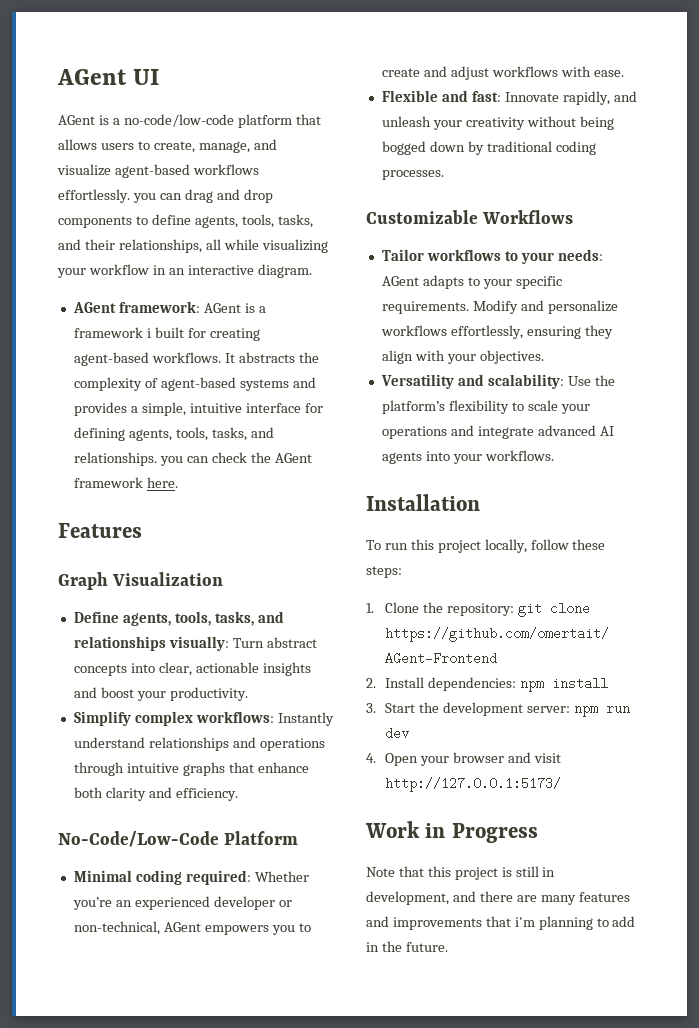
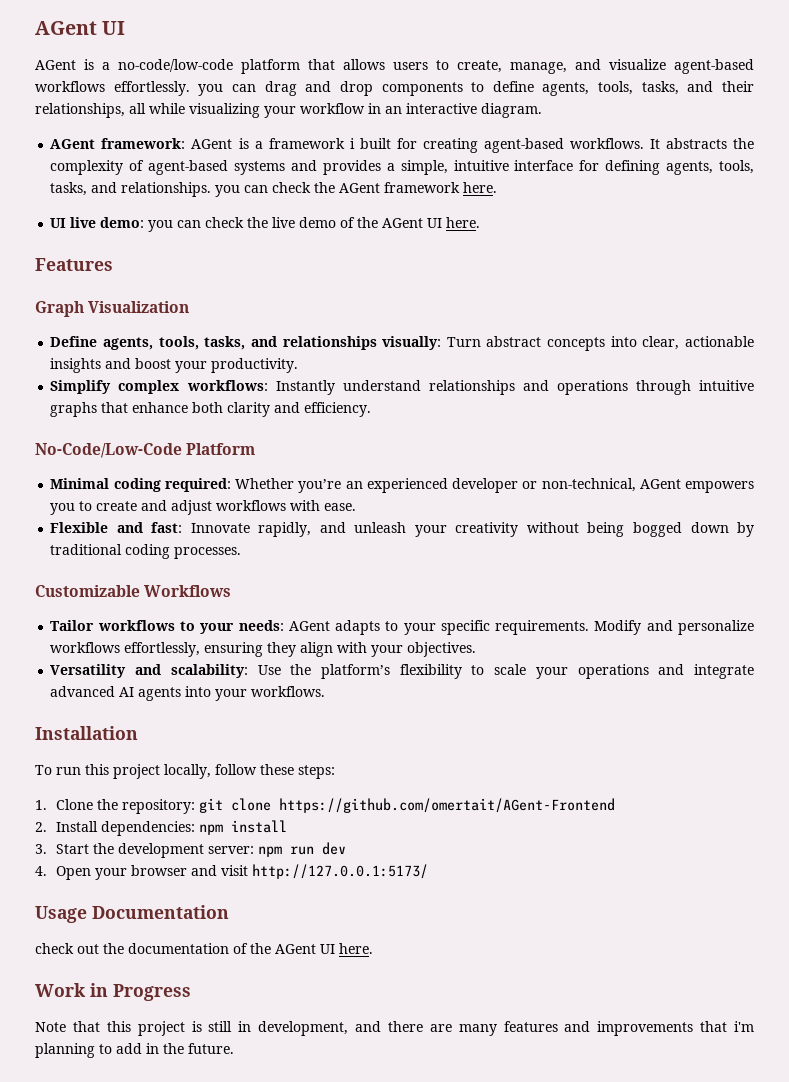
(178, 482) none -> [50,217,481,232] // UI live demo: you can check the live demo of the AGent UI here.
(562, 784) none -> [35,905,229,923] [35,943,373,954] // Usage Documentation // check out the documentation of the AGent UI here.

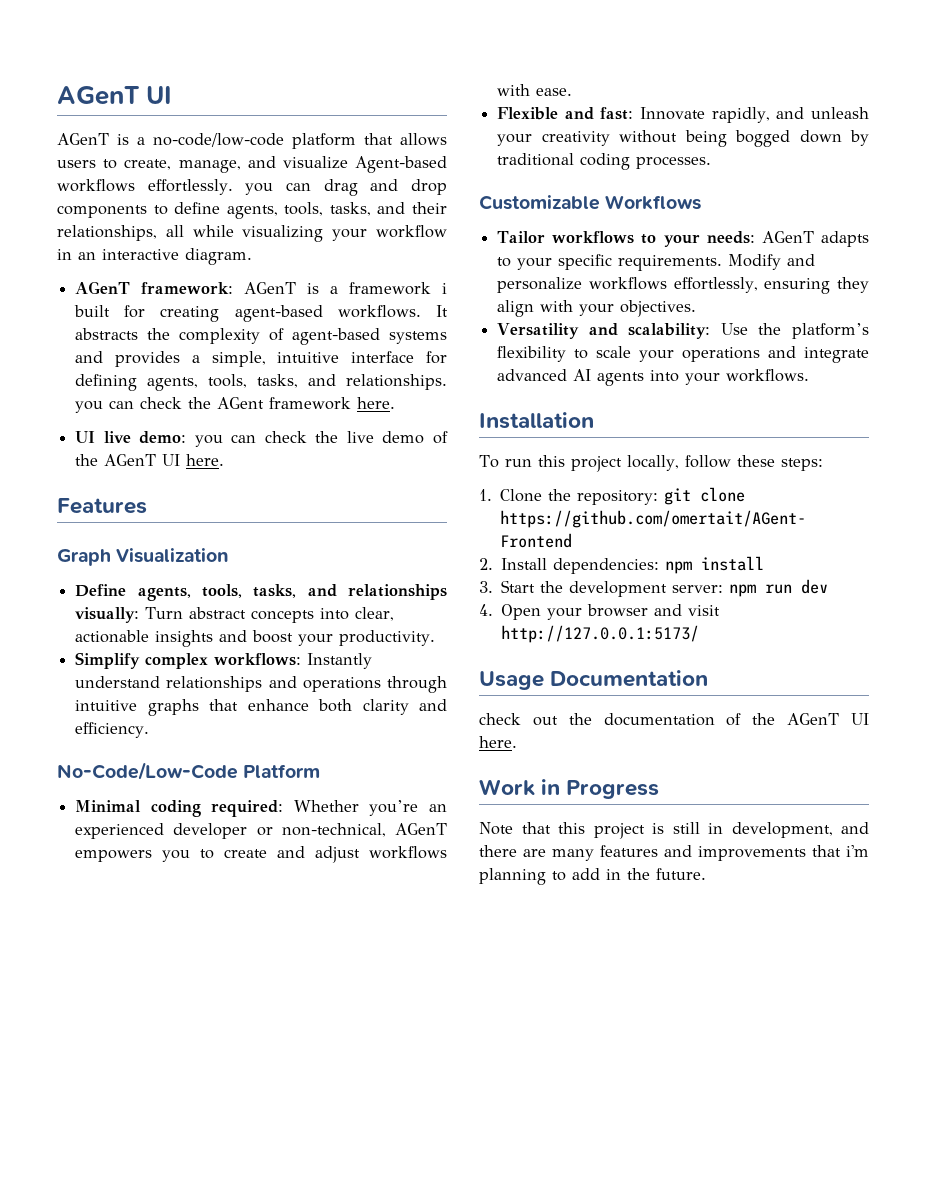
[35,21,97,35] AGent -> [57,86,139,105] AGenT
[35,60,76,70] AGent -> [57,133,109,145] AGenT
[674,59,754,74] agent-based -> [355,156,447,173] Agent-based
[50,138,233,149] AGent framework: AGent -> [75,281,297,294] AGenT framework: AGenT
[382,218,424,228] AGent -> [104,454,157,466] AGenT
[639,479,681,489] AGent -> [395,823,447,835] AGenT
[288,621,330,631] AGent -> [761,231,814,243] AGenT
[275,944,316,954] AGent -> [787,713,840,725] AGenT

